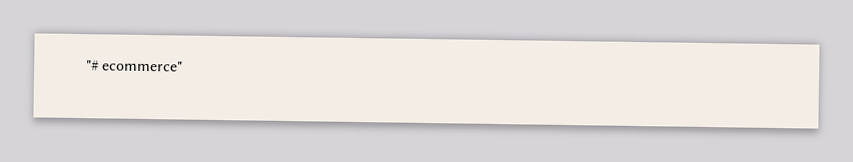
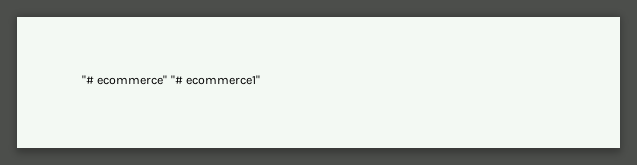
(184, 66) none -> [170,75,261,85] "# ecommerce1"

